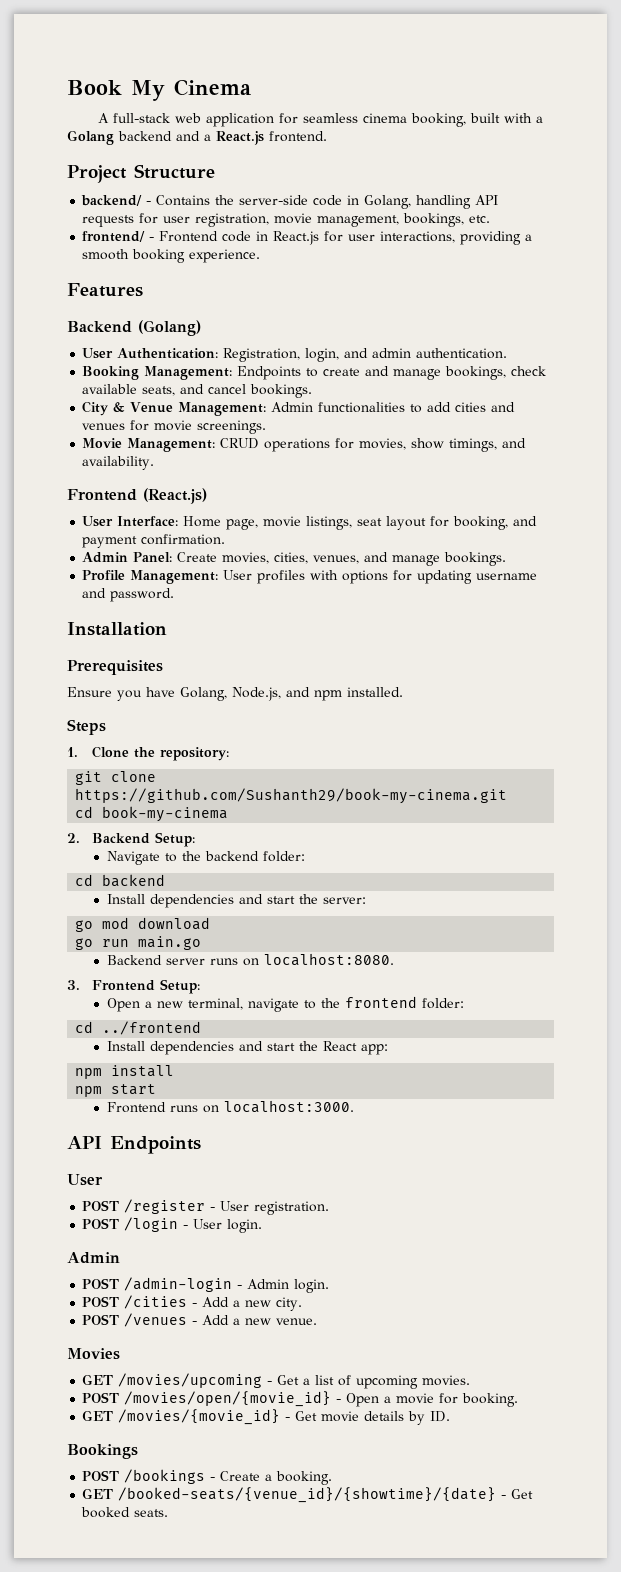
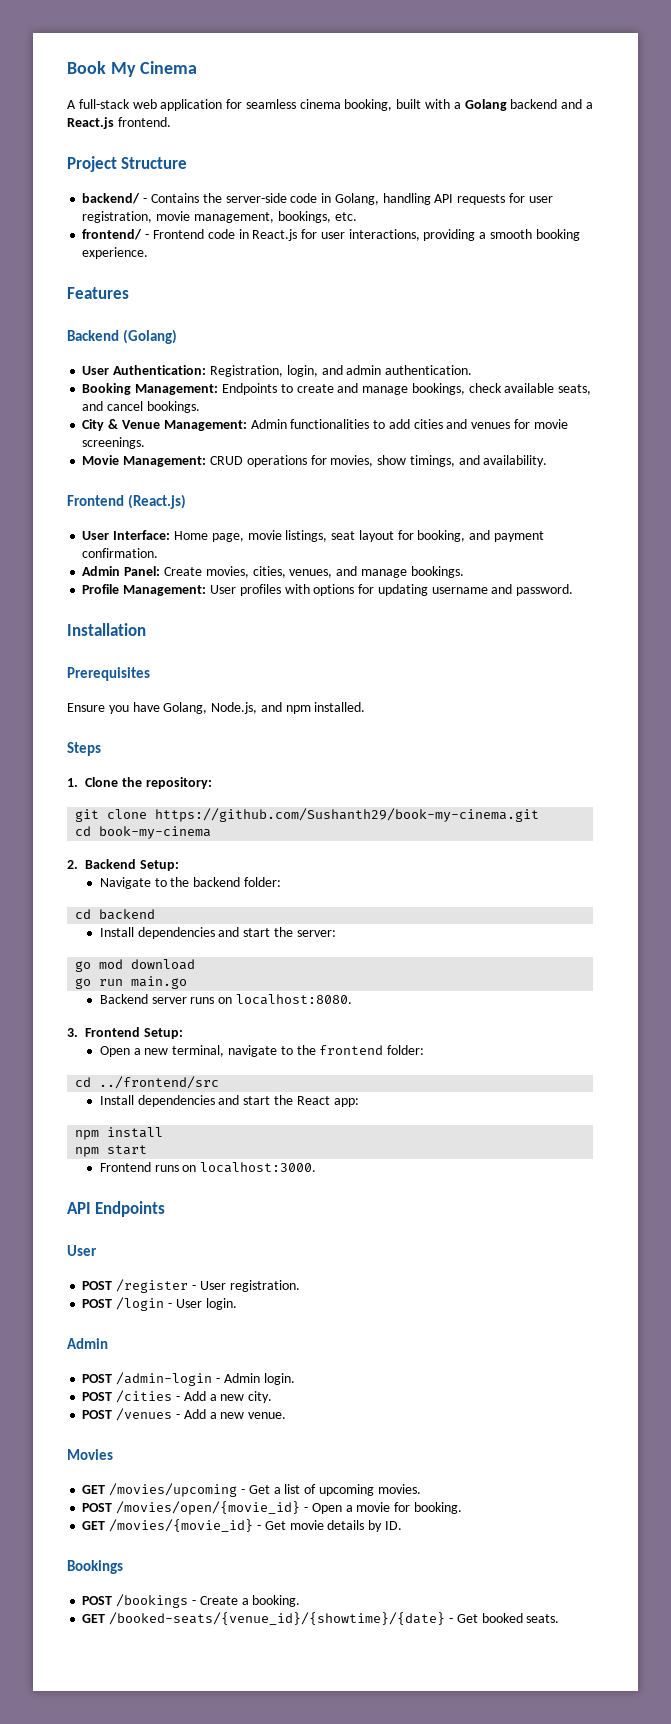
[102,1021,202,1035] ../frontend -> [99,1076,220,1089] ../frontend/src

